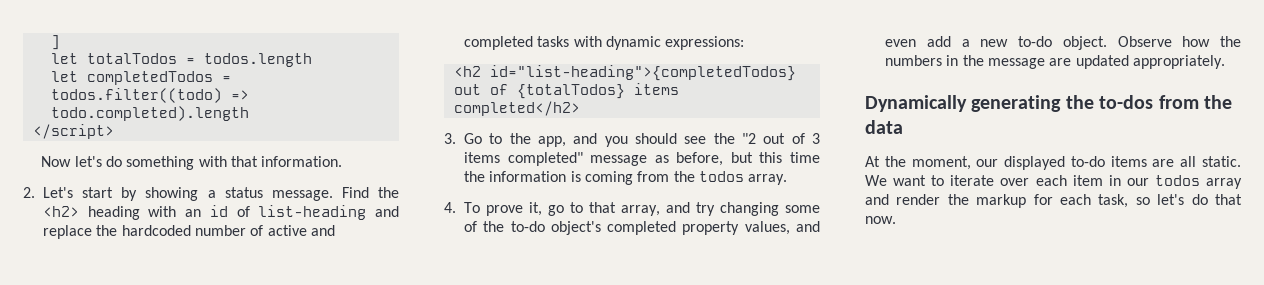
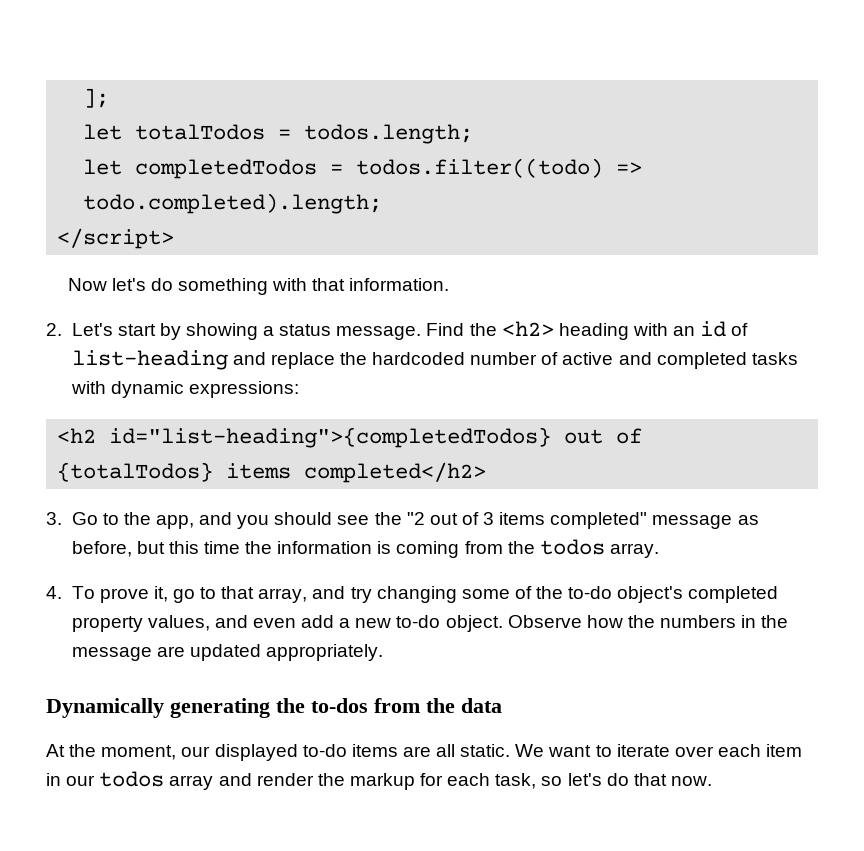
[50,35,60,50] ] -> [83,88,110,108] ];
[203,53,312,67] todos.length -> [304,124,474,144] todos.length;
[50,106,249,121] todo.completed).length -> [83,193,383,214] todo.completed).length;

